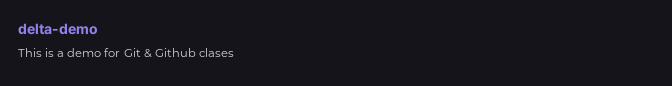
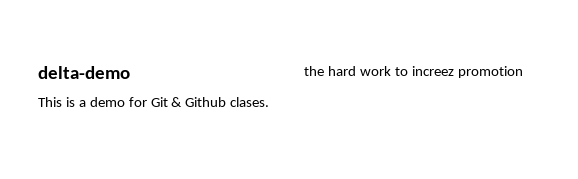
[198,48,234,57] clases -> [230,97,270,107] [304,66,523,78] clases. the hard work to increez promotion

